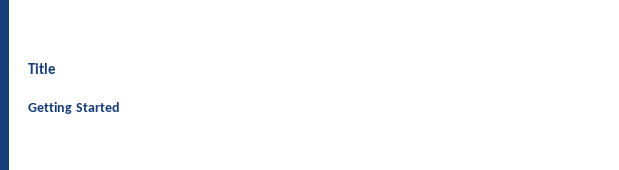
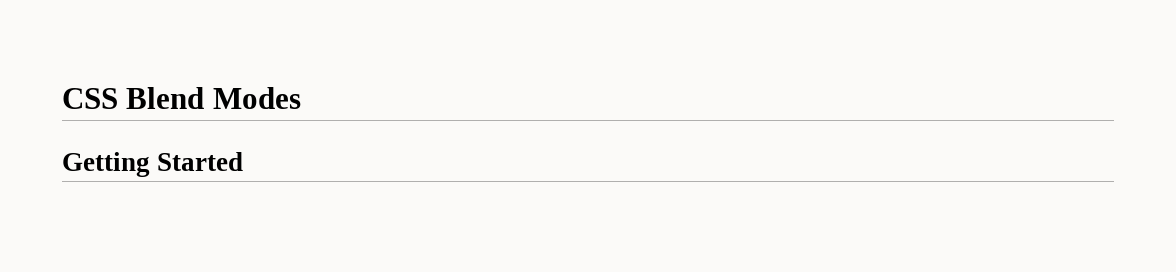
[28,63,56,74] Title -> [62,87,301,109] CSS Blend Modes

